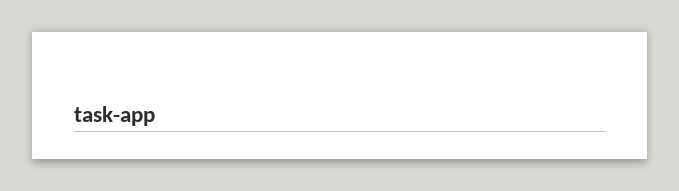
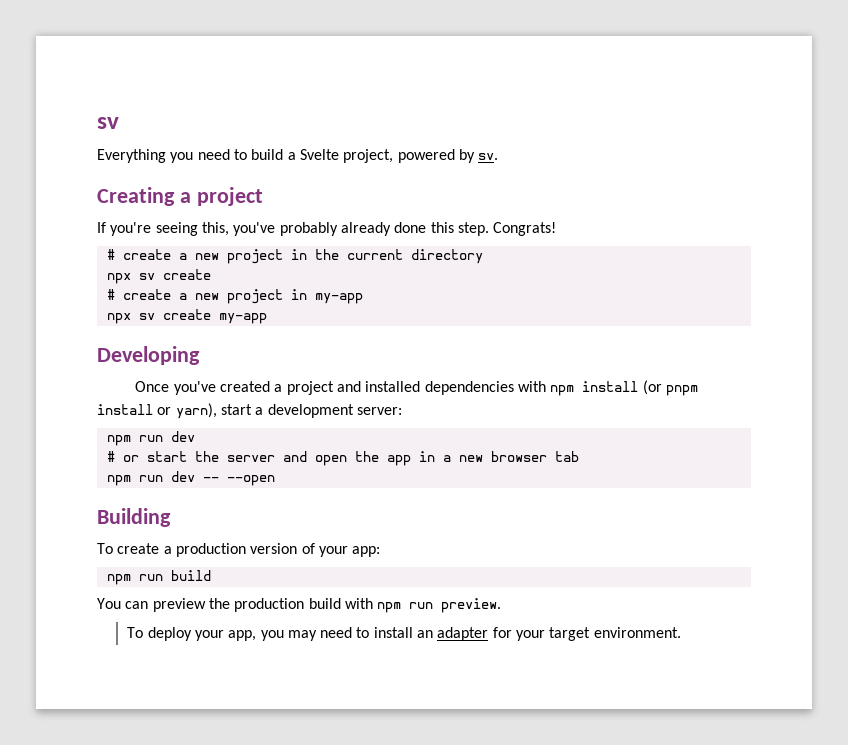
[74,106,155,126] task-app -> [97,117,119,129] [97,149,499,163] [97,187,263,206] [97,222,557,236] [106,249,483,264] [106,269,211,284] [106,289,363,304] [106,309,267,324] [97,346,200,365] [135,380,699,396] [97,403,402,419] [106,431,195,446] [106,451,579,466] [106,471,275,486] [97,508,171,527] [97,543,381,557] [106,570,211,585] [97,598,502,613] [127,627,681,641] sv // Everything you need to build a Svelte project, powered by sv. // Creating a project // If you're seeing this, you've probably already done this step. Congrats! // # create a new project in the current directory // npx sv create // # create a new project in my-app // npx sv create my-app // Developing // Once you've created a project and installed dependencies with npm install (or pnpm install or yarn), start a development server: // npm run dev // # or start the server and open the app in a new browser tab // npm run dev -- --open // Building // To create a production version of your app: // npm run build // You can preview the production build with npm run preview. // To deploy your app, you may need to install an adapter for your target environment.

